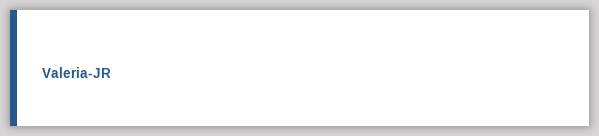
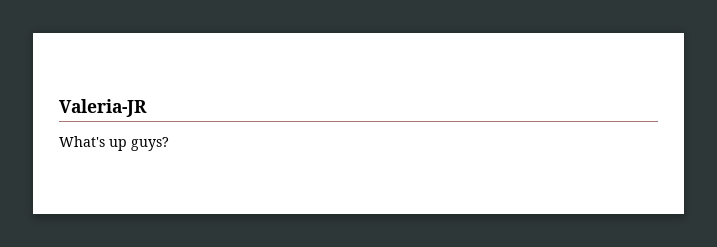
(111, 72) none -> [59,136,169,151] // What's up guys?

